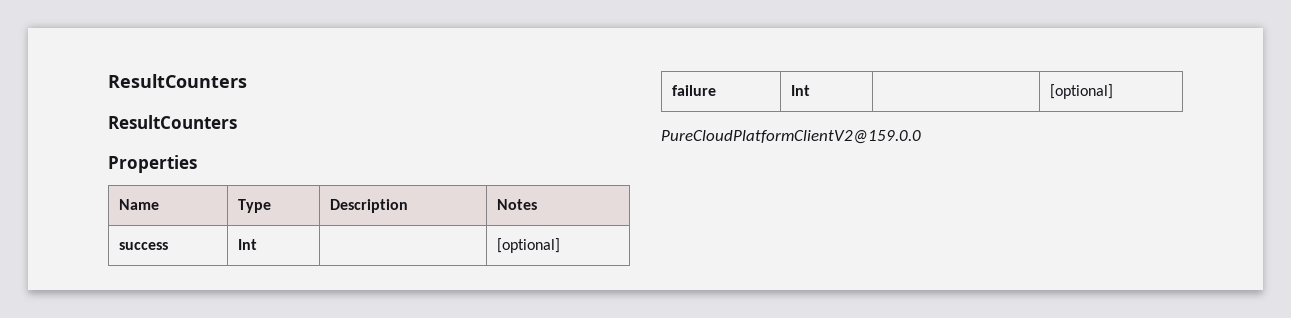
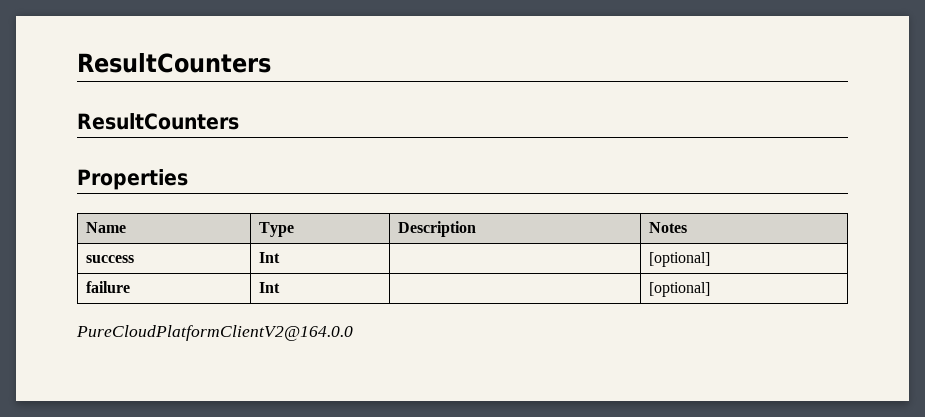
[661,130,921,144] PureCloudPlatformClientV2@159.0.0 -> [76,325,353,341] PureCloudPlatformClientV2@164.0.0

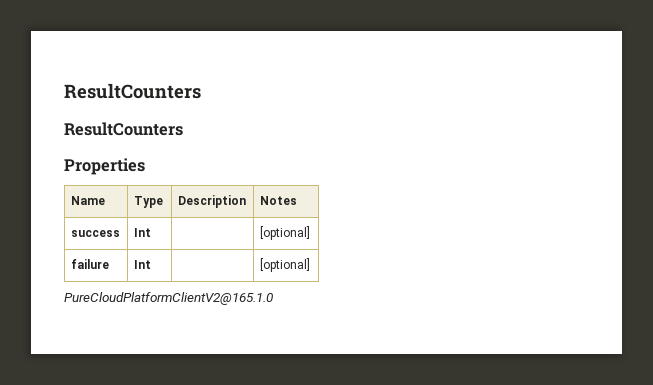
[76,325,353,341] PureCloudPlatformClientV2@164.0.0 -> [64,292,273,305] PureCloudPlatformClientV2@165.1.0

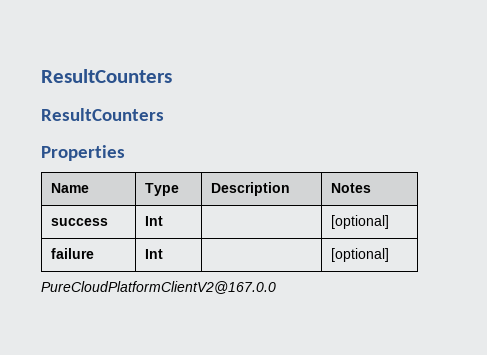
[64,292,273,305] PureCloudPlatformClientV2@165.1.0 -> [41,281,276,294] PureCloudPlatformClientV2@167.0.0

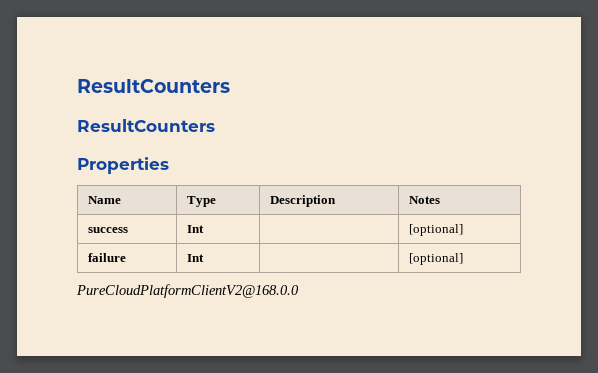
[41,281,276,294] PureCloudPlatformClientV2@167.0.0 -> [76,284,299,298] PureCloudPlatformClientV2@168.0.0

